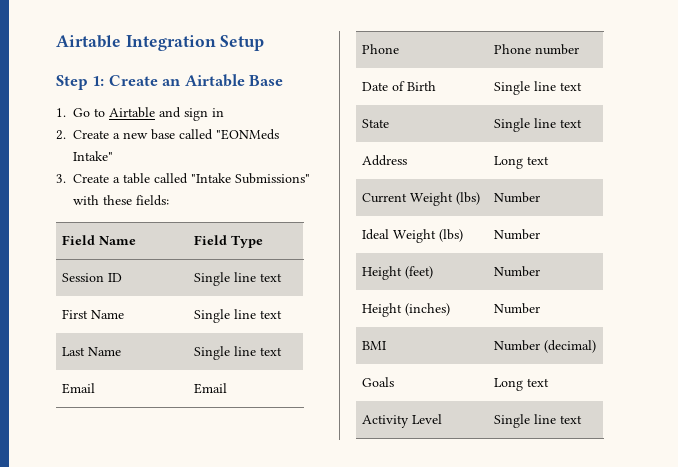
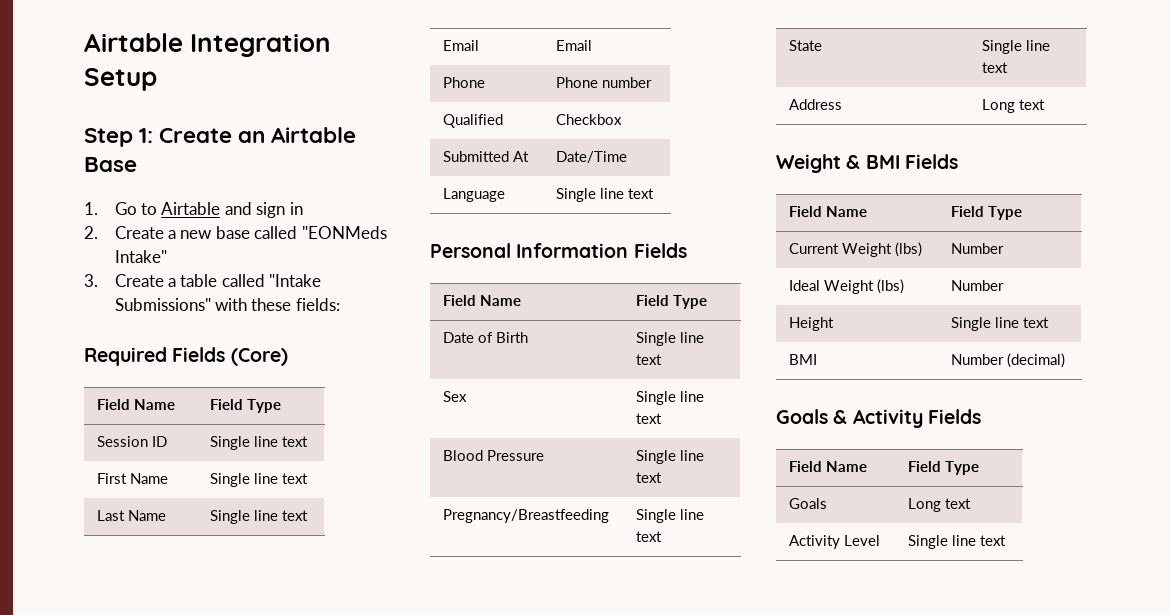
(169, 200) none -> [84,347,288,366] // Required Fields (Core)
(579, 49) none -> [443,114,504,128] [556,114,623,125] [443,151,530,162] [556,151,628,163] [443,188,506,202] [556,188,655,202] [430,243,687,258] [443,295,522,306] [636,295,708,309] // Qualified | Checkbox // Submitted At | Date/Time // Language | Single line text // Personal Information Fields // Field Name | Field Type
(582, 86) none -> [443,391,468,402] [636,391,705,405] [636,413,663,424] [443,450,545,461] [636,450,705,464] [636,472,663,483] [443,509,610,523] [636,509,705,523] [636,531,663,542] // Sex | Single line text // Blood Pressure | Single line text // Pregnancy/Breastfeeding | Single line text
(549, 160) none -> [776,154,958,173] [789,206,868,217] [951,206,1023,220] // Weight & BMI Fields // Field Name | Field Type
[404,266,433,279] [493,266,540,277] [361,303,450,317] [493,303,540,314] [361,341,386,350] [493,340,596,353] (feet) | Number // Height (inches) | Number // BMI | Number (decimal) -> [951,317,1050,331] [789,354,818,365] [951,353,1066,368] [776,409,981,428] [789,461,868,472] [908,461,980,475] | Single line text // BMI | Number (decimal) // Goals & Activity Fields // Field Name | Field Type

